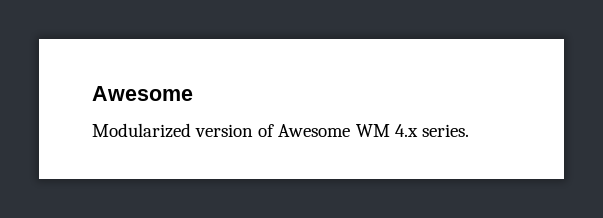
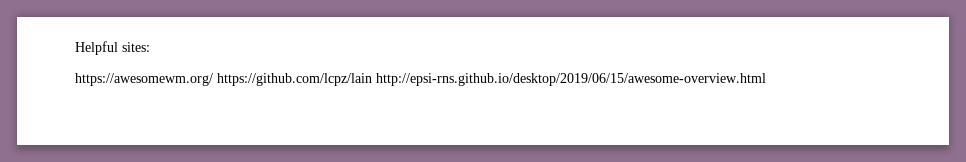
[92,86,193,101] [92,123,469,138] Awesome // Modularized version of Awesome WM 4.x series. -> [75,41,150,55] [75,73,766,86] Helpful sites: // https://awesomewm.org/ https://github.com/lcpz/lain http://epsi-rns.github.io/desktop/2019/06/15/awesome-overview.html

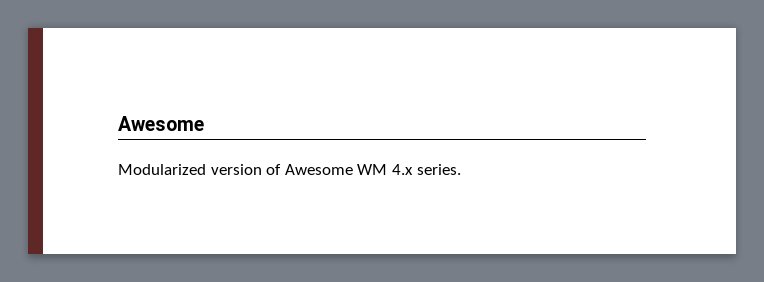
[75,41,150,55] [75,73,766,86] Helpful sites: // https://awesomewm.org/ https://github.com/lcpz/lain http://epsi-rns.github.io/desktop/2019/06/15/awesome-overview.html -> [118,116,204,131] [118,164,461,175] Awesome // Modularized version of Awesome WM 4.x series.

